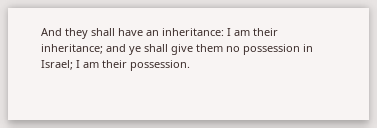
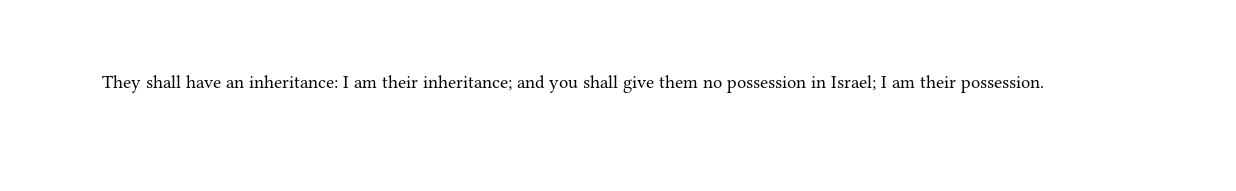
[41,28,88,39] And they -> [102,75,141,93] They
[129,46,141,55] ye -> [549,80,578,93] you

